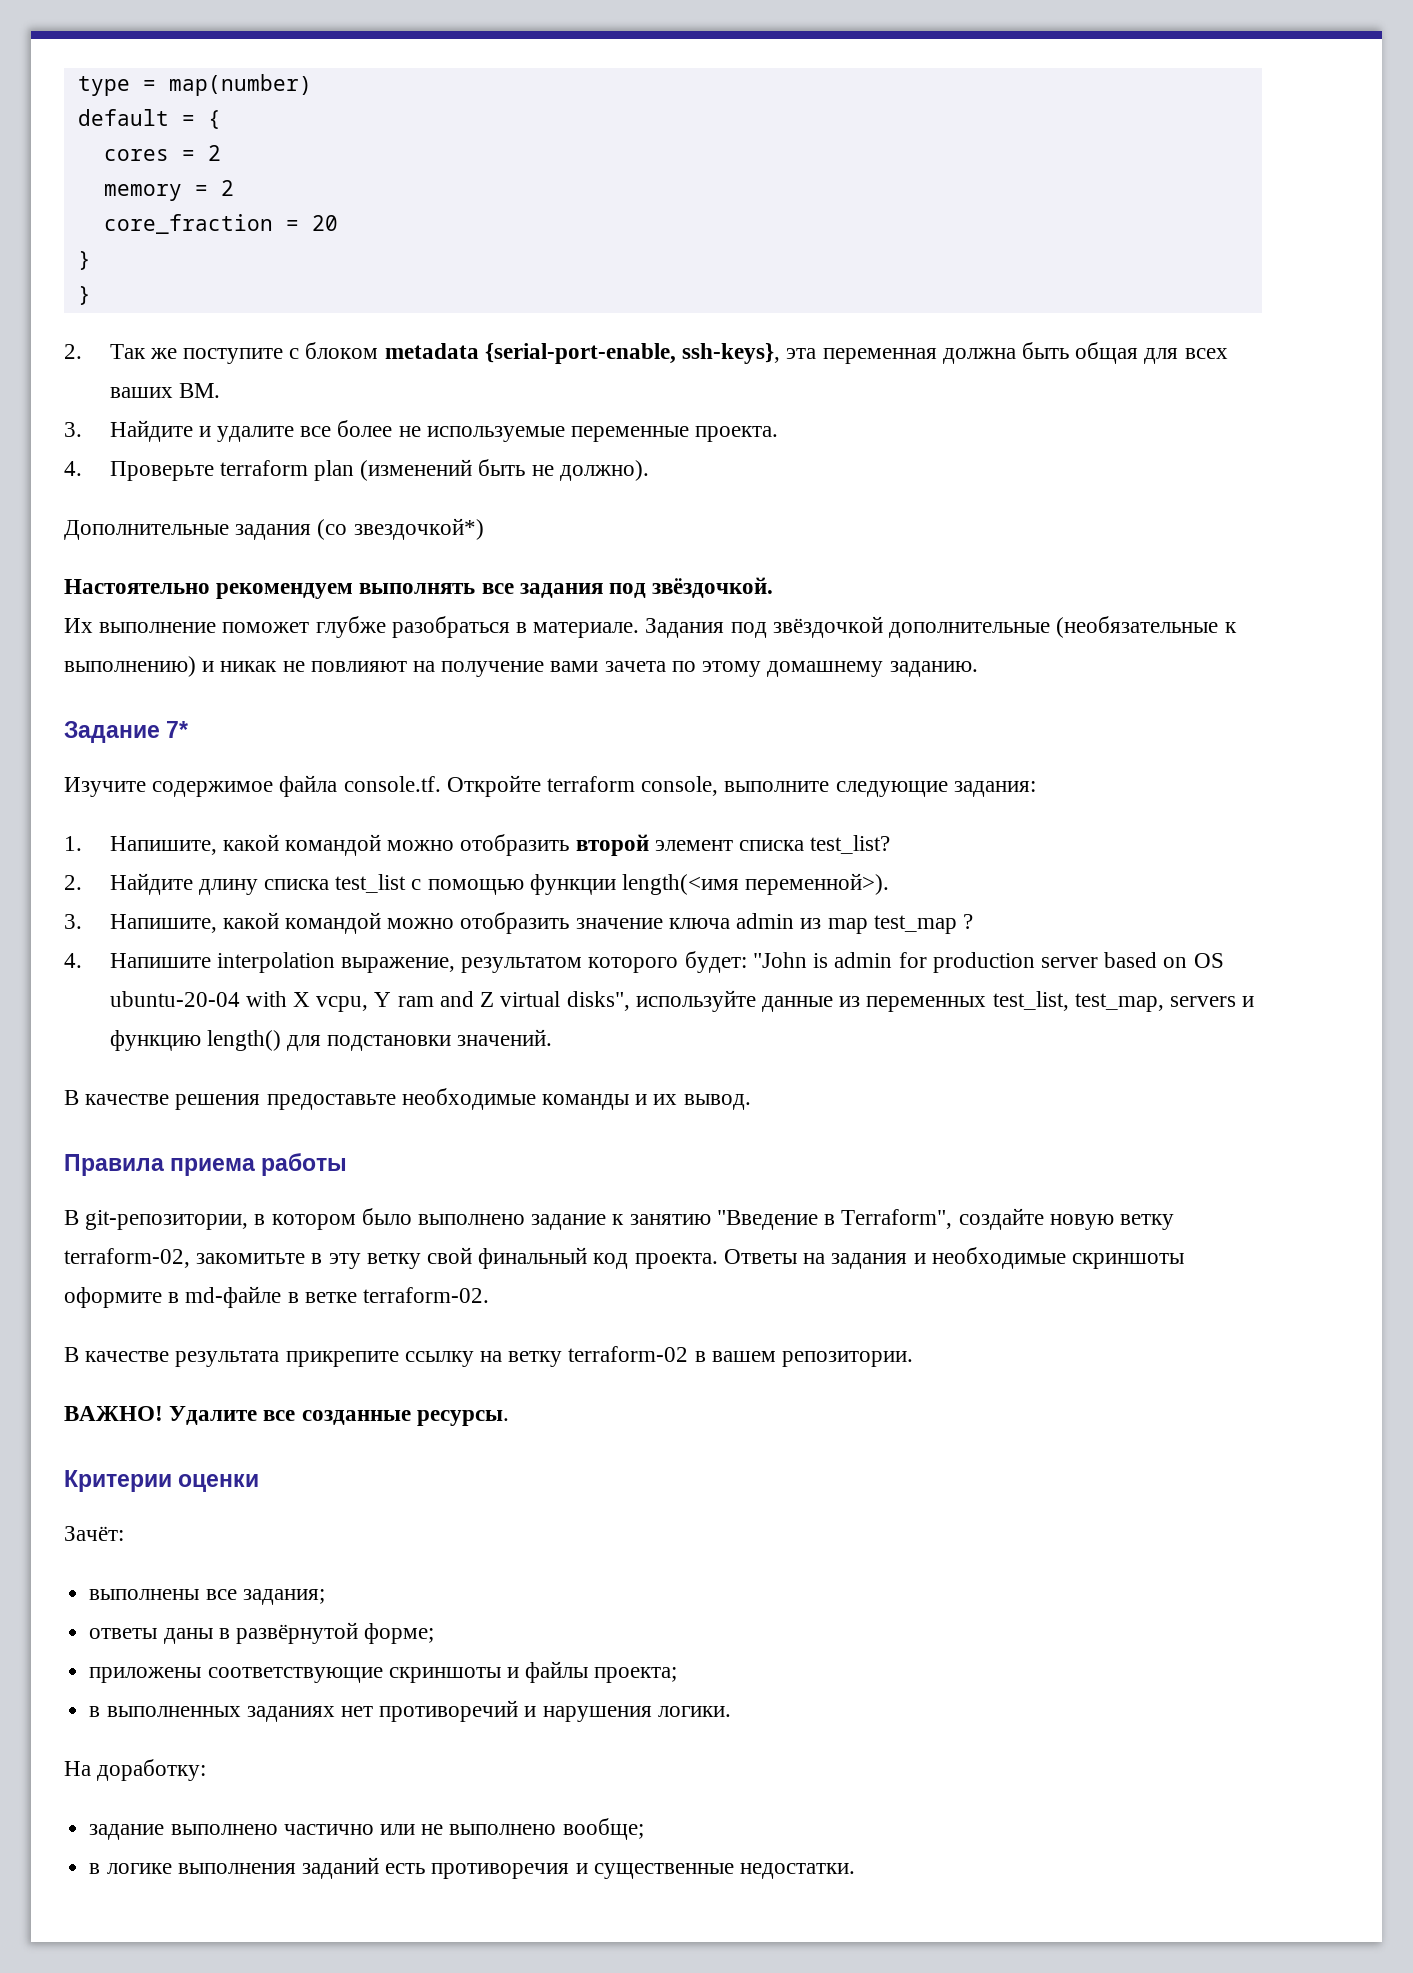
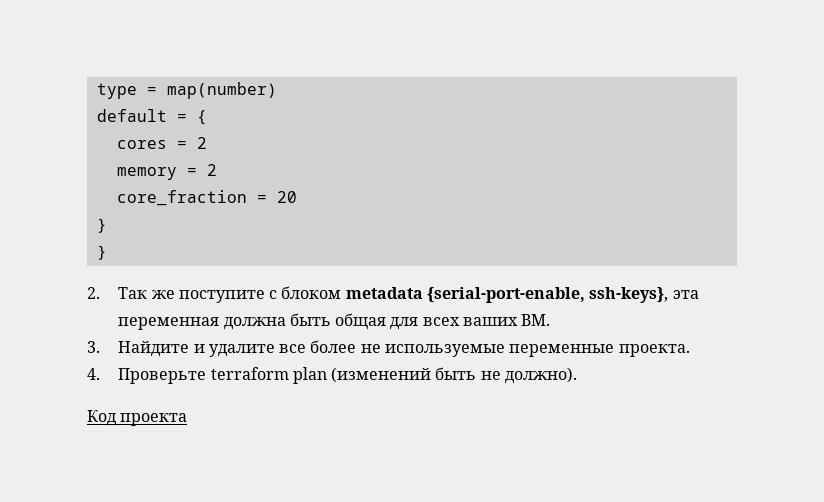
[64,518,484,540] [64,577,774,599] [64,616,1237,638] [64,656,978,677] [64,721,189,743] [64,775,1036,797] [64,834,891,856] [64,873,890,895] [64,912,973,934] [64,951,1224,973] [109,990,1255,1012] [109,1029,553,1051] [64,1088,751,1110] [64,1153,348,1176] [64,1208,1174,1230] [64,1247,1184,1269] [64,1286,490,1308] [64,1346,914,1367] [64,1406,509,1426] [64,1470,260,1492] [64,1526,124,1541] [89,1589,325,1605] [89,1622,435,1644] [89,1661,678,1683] [89,1700,731,1722] [64,1759,207,1781] [89,1818,644,1840] [89,1857,855,1879] Дополнительные задания (со звездочкой*) // Настоятельно рекомендуем выполнять все задания под звёздочкой. // Их выполнение поможет глубже разобраться в материале. Задания под звёздочкой дополнительные (необязательные к выполнению) и никак не повлияют на получение вами зачета по этому домашнему заданию. // Задание 7* // Изучите содержимое файла console.tf. Откройте terraform console, выполните следующие задания: // 1. Напишите, какой командой можно отобразить второй элемент списка test_list? // 2. Найдите длину списка test_list с помощью функции length(<имя переменной>). // 3. Напишите, какой командой можно отобразить значение ключа admin из map test_map ? // 4. Напишите interpolation выражение, результатом которого будет: "John is admin for production server based on OS ubuntu-20-04 with X vcpu, Y ram and Z virtual disks", используйте данные из переменных test_list, test_map, servers и функцию length() для подстановки значений. // В качестве решения предоставьте необходимые команды и их вывод. // Правила приема работы // В git-репозитории, в котором было выполнено задание к занятию "Введение в Terraform", создайте новую ветку terraform-02, закомитьте в эту ветку свой финальный код проекта. Ответы на задания и необходимые скриншоты оформите в md-файле в ветке terraform-02. // В качестве результата прикрепите ссылку на ветку terraform-02 в вашем репозитории. // ВАЖНО! Удалите все созданные ресурсы. // Критерии оценки // Зачёт: // выполнены все задания; // ответы даны в развёрнутой форме; // приложены соответствующие скриншоты и файлы проекта; // в выполненных заданиях нет противоречий и нарушения логики. // На доработку: // задание выполнено частично или не выполнено вообще; // в логике выполнения заданий есть противоречия и существенные недостатки. -> [87,410,188,426] Код проекта

